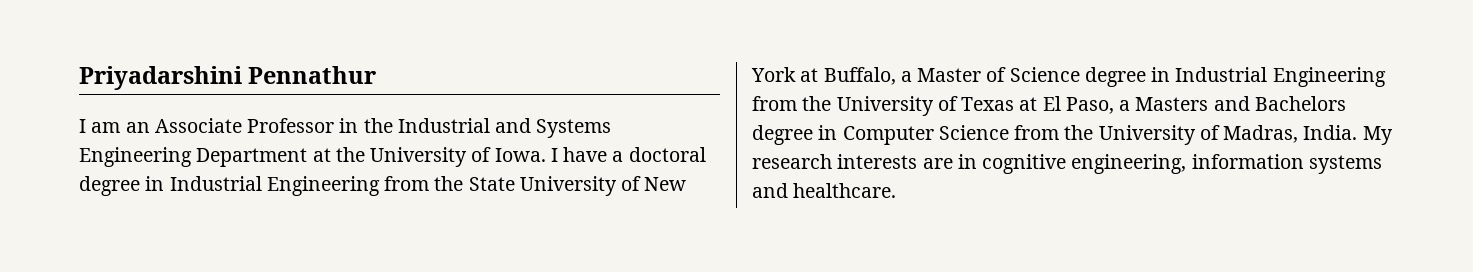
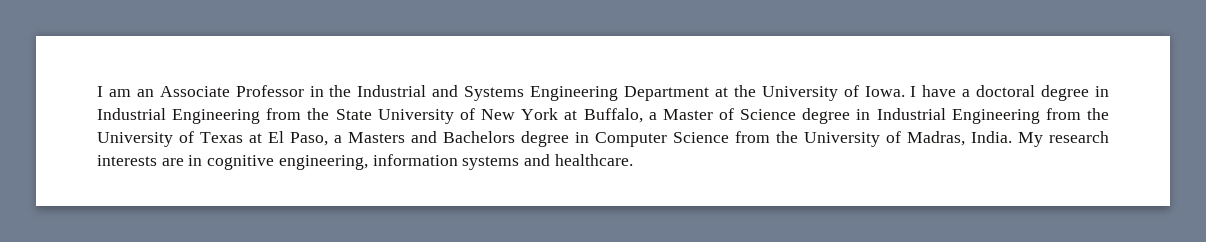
[79,66,377,90] Priyadarshini Pennathur // -> (97, 91) none

